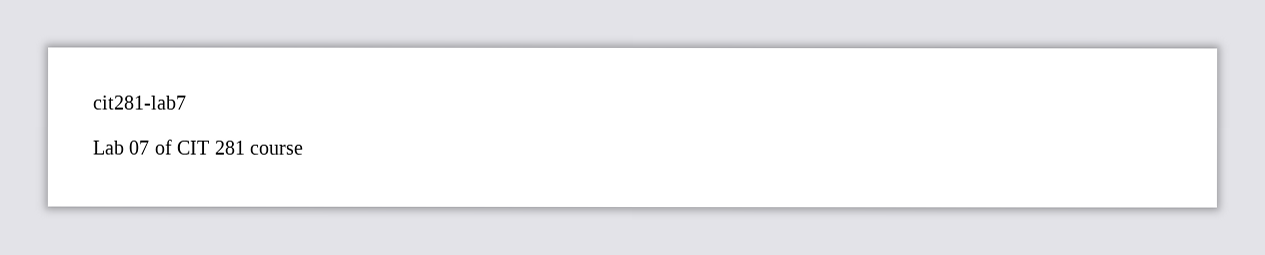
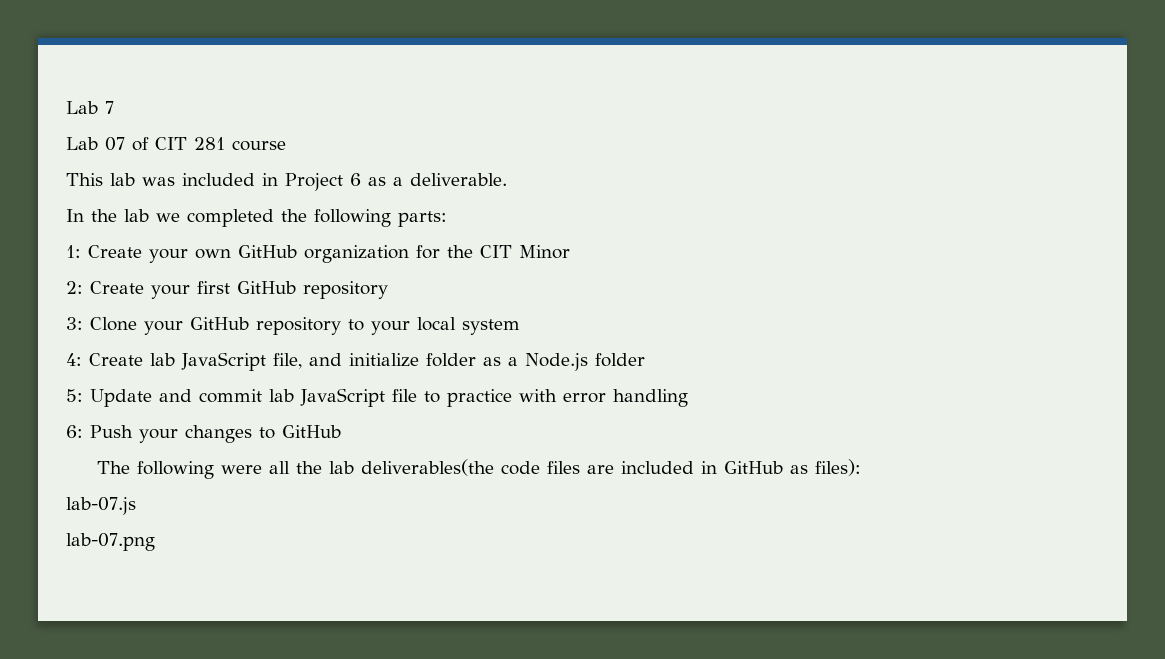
[93,95,187,110] cit281-lab7 -> [66,101,114,114] Lab 7
(303, 149) none -> [66,173,507,191] [66,209,447,227] [66,245,570,263] [66,281,388,299] [66,317,520,335] [66,352,645,371] [66,388,688,407] [66,425,341,443] [97,459,862,479] [66,497,136,515] [66,533,155,551] // This lab was included in Project 6 as a deliverable. // In the lab we completed the following parts: // 1: Create your own GitHub organization for the CIT Minor // 2: Create your first GitHub repository // 3: Clone your GitHub repository to your local system // 4: Create lab JavaScript file, and initialize folder as a Node.js folder // 5: Update and commit lab JavaScript file to practice with error handling // 6: Push your changes to GitHub // The following were all the lab deliverables(the code files are included in GitHub as files): // lab-07.js // lab-07.png

